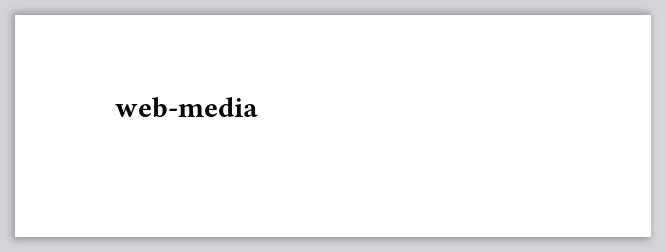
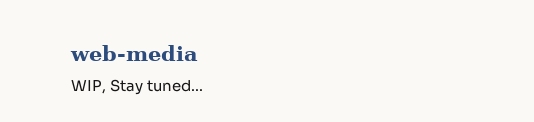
(258, 107) none -> [71,79,204,95] // WIP, Stay tuned...

